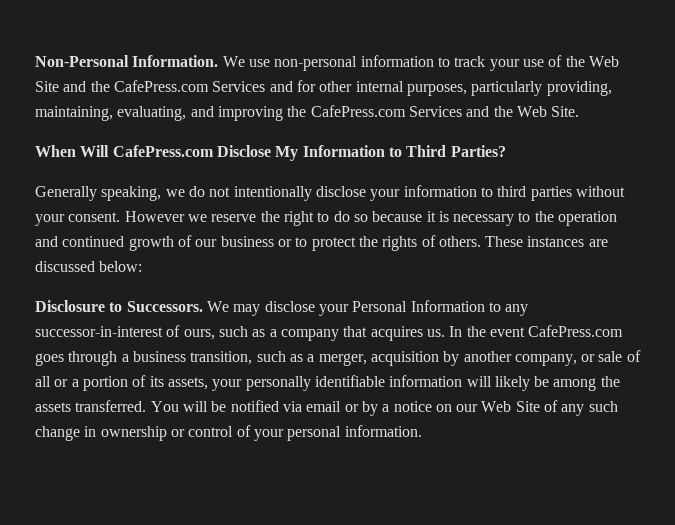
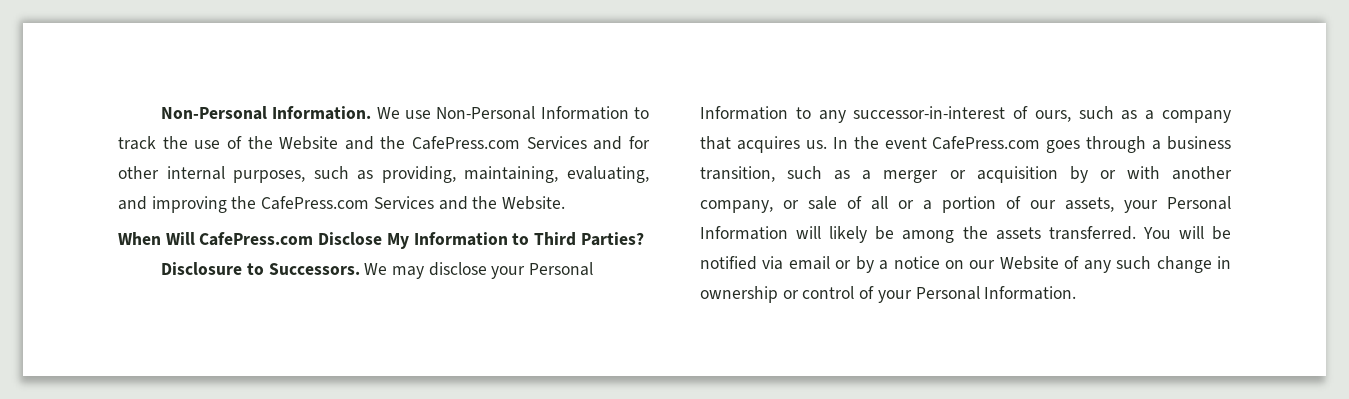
[274,55,434,71] non-personal information -> [436,106,629,120] Non-Personal Information
[489,59,520,71] your -> [162,136,188,149] the
[588,56,619,67] [35,81,59,92] Web Site -> [279,136,339,150] Website
[471,81,543,96] particularly -> [313,166,374,180] such as
[516,106,580,117] Web Site. -> [502,196,566,210] Website.
[35,185,625,201] [35,211,618,226] [35,235,608,251] [35,261,143,272] // Generally speaking, we do not intentionally disclose your information to third parties without your consent. However we reserve the right to do so because it is necessary to the operation and continued growth of our business or to protect the rights of others. These instances are discussed below: -> (644, 239) none
[318,351,460,366] merger, acquisition by -> [883,166,1160,183] merger or acquisition by or with
[149,376,164,387] its -> [1030,200,1056,209] our
[245,375,463,391] personally identifiable information -> [1167,196,1231,210] [700,226,788,240] Personal Information
[481,401,540,412] Web Site -> [999,256,1059,270] Website
[287,425,422,441] personal information. -> [915,286,1077,300] Personal Information.

